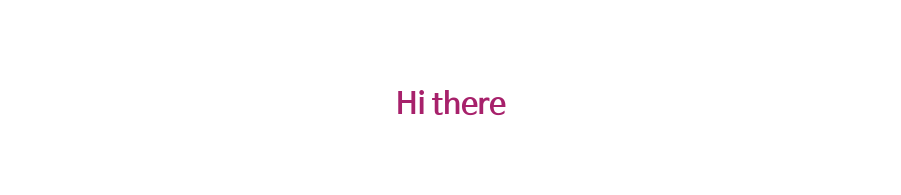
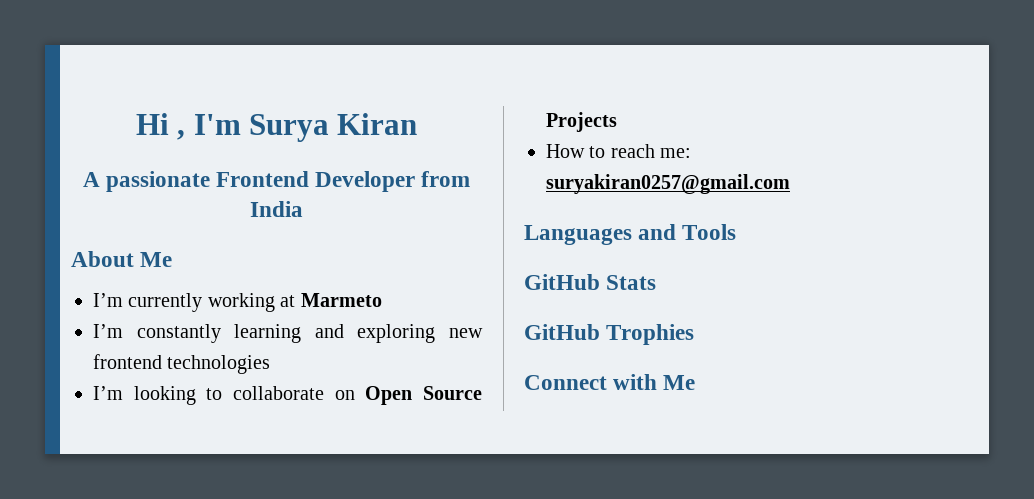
[432,90,507,116] there -> [177,113,418,142] [82,171,471,192] [250,201,303,217] [71,251,173,267] [93,293,382,312] [93,324,483,343] [93,354,271,374] [93,386,482,405] [546,112,617,132] [546,144,692,158] [546,174,790,194] [524,224,737,245] [524,274,657,290] [524,324,695,345] [524,374,696,390] , I'm Surya Kiran // A passionate Frontend Developer from India // About Me // I’m currently working at Marmeto // I’m constantly learning and exploring new frontend technologies // I’m looking to collaborate on Open Source Projects // How to reach me: suryakiran0257@gmail.com // Languages and Tools // GitHub Stats // GitHub Trophies // Connect with Me

